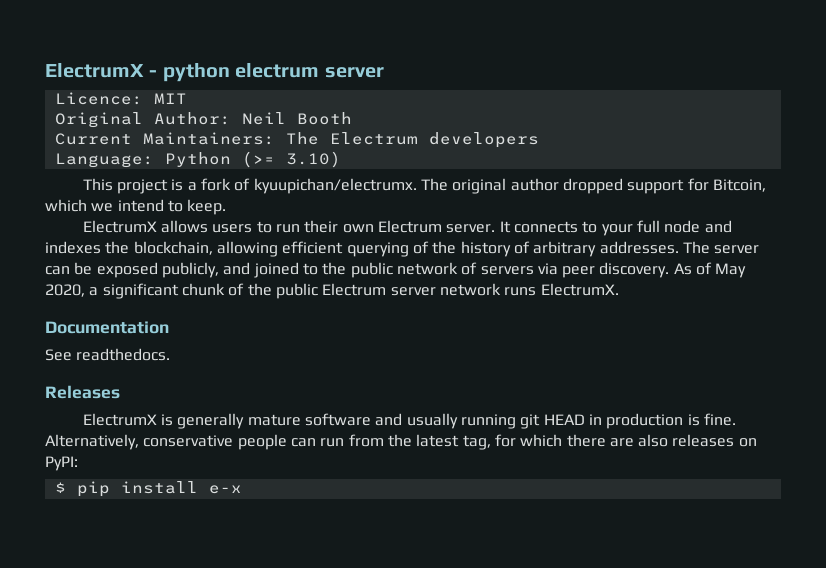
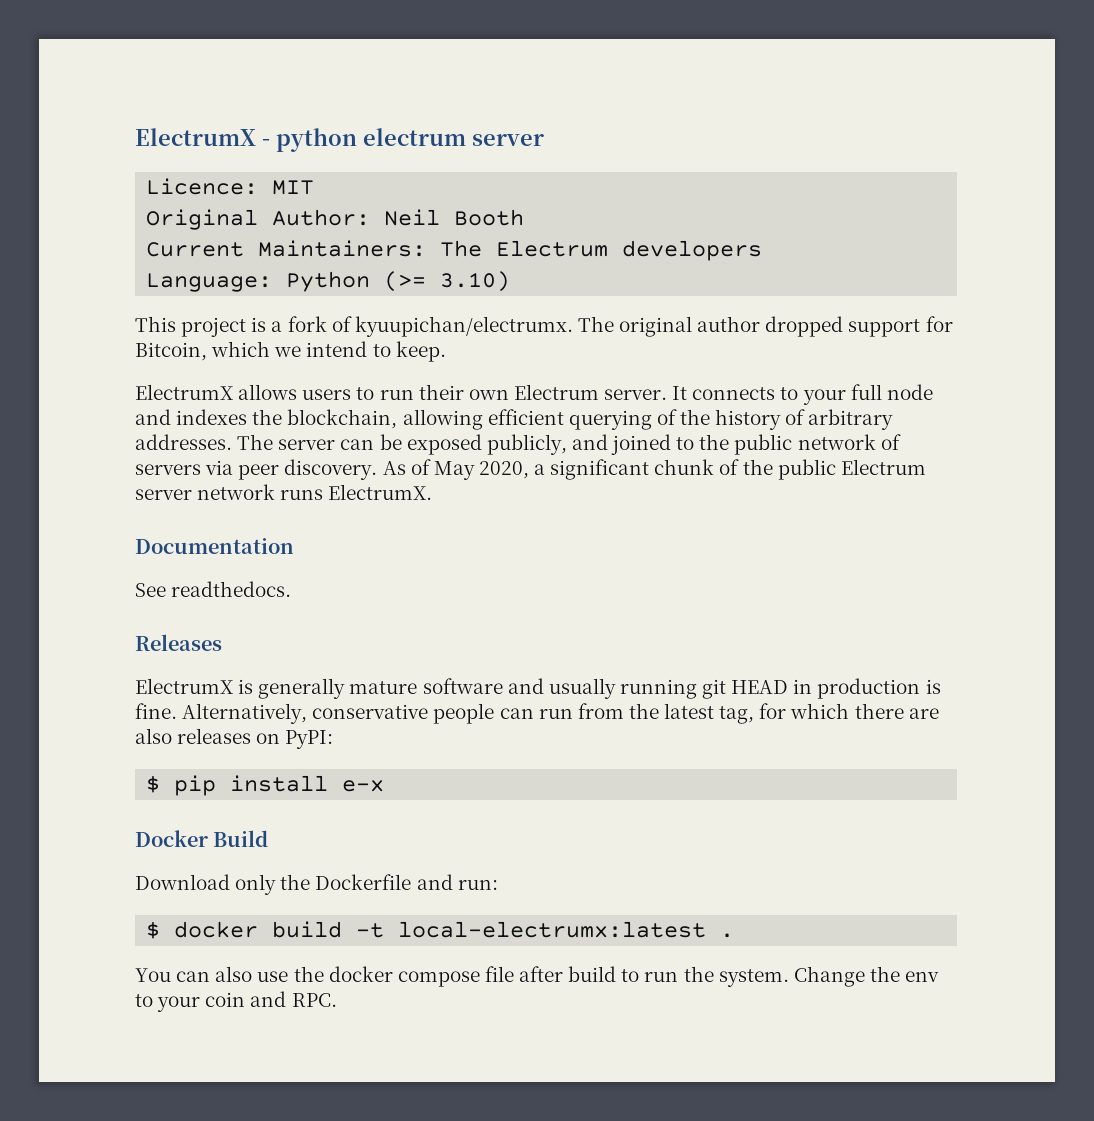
(242, 489) none -> [135,830,269,847] [135,874,498,895] [146,921,735,939] [135,966,940,987] [135,991,337,1012] // Docker Build // Download only the Dockerfile and run: // $ docker build -t local-electrumx:latest . // You can also use the docker compose file after build to run the system. Change the env to your coin and RPC.

